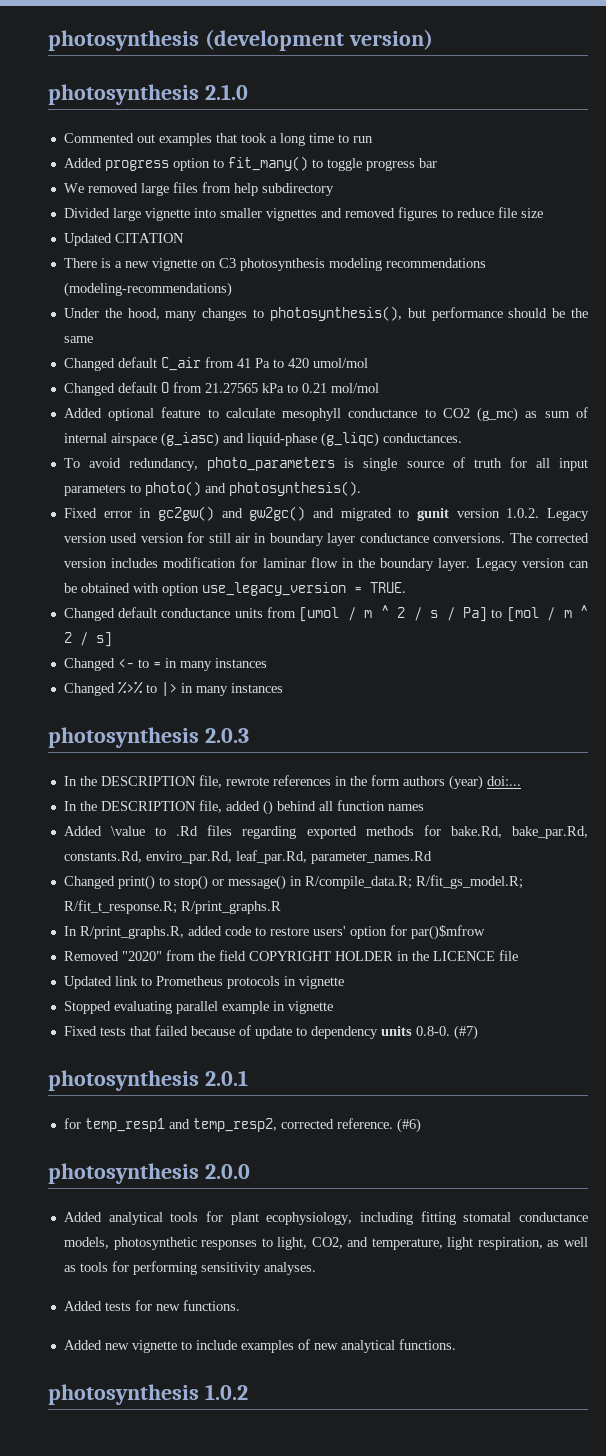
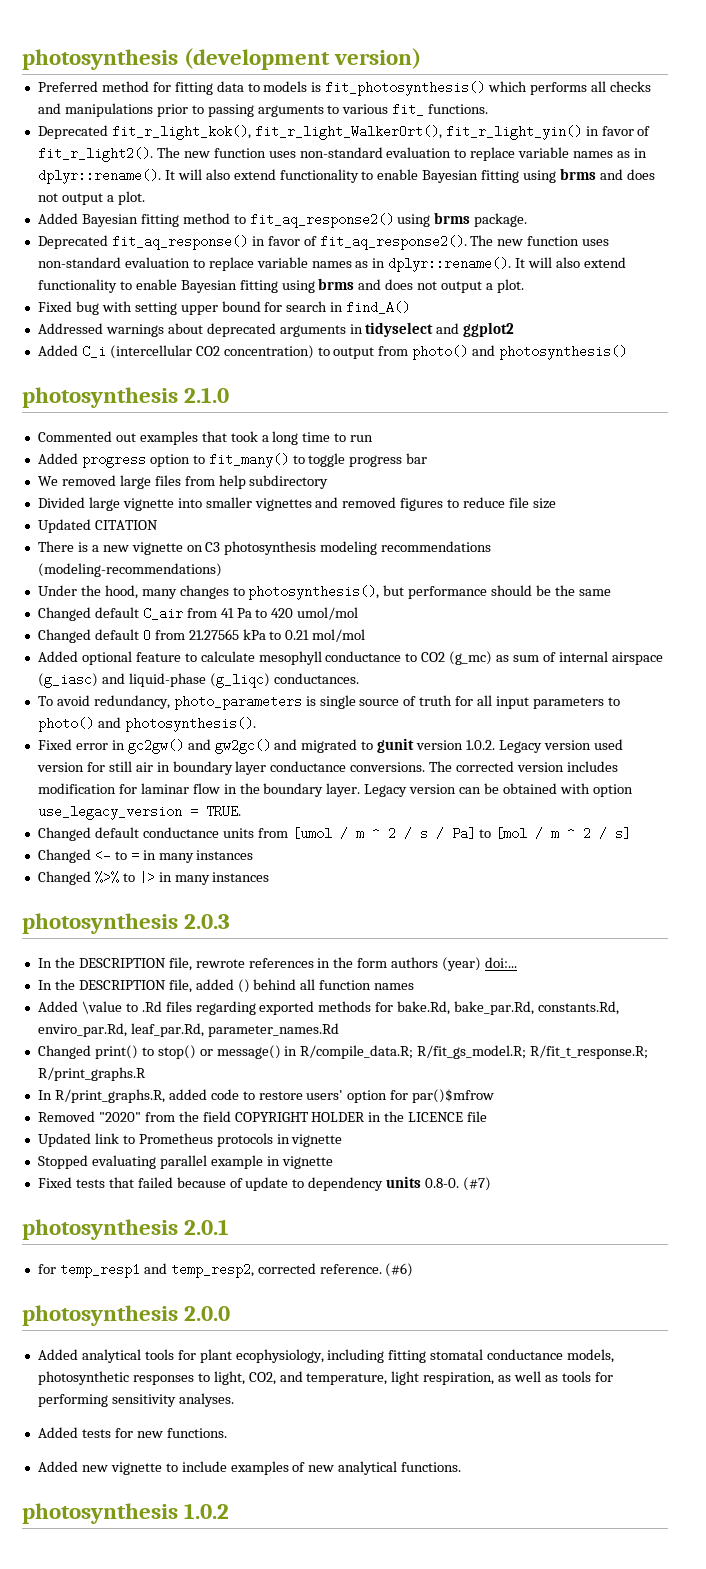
(433, 39) none -> [37,81,651,96] [37,103,489,117] [37,125,651,140] [37,147,647,162] [37,168,655,184] [37,191,145,205] [37,212,528,228] [37,235,610,250] [37,257,626,272] [37,278,524,293] [37,301,411,315] [37,322,515,337] [37,345,628,360] // Preferred method for fitting data to models is fit_photosynthesis() which performs all checks and manipulations prior to passing arguments to various fit_ functions. // Deprecated fit_r_light_kok(), fit_r_light_WalkerOrt(), fit_r_light_yin() in favor of fit_r_light2(). The new function uses non-standard evaluation to replace variable names as in dplyr::rename(). It will also extend functionality to enable Bayesian fitting using brms and does not output a plot. // Added Bayesian fitting method to fit_aq_response2() using brms package. // Deprecated fit_aq_response() in favor of fit_aq_response2(). The new function uses non-standard evaluation to replace variable names as in dplyr::rename(). It will also extend functionality to enable Bayesian fitting using brms and does not output a plot. // Fixed bug with setting upper bound for search in find_A() // Addressed warnings about deprecated arguments in tidyselect and ggplot2 // Added C_i (intercellular CO2 concentration) to output from photo() and photosynthesis()

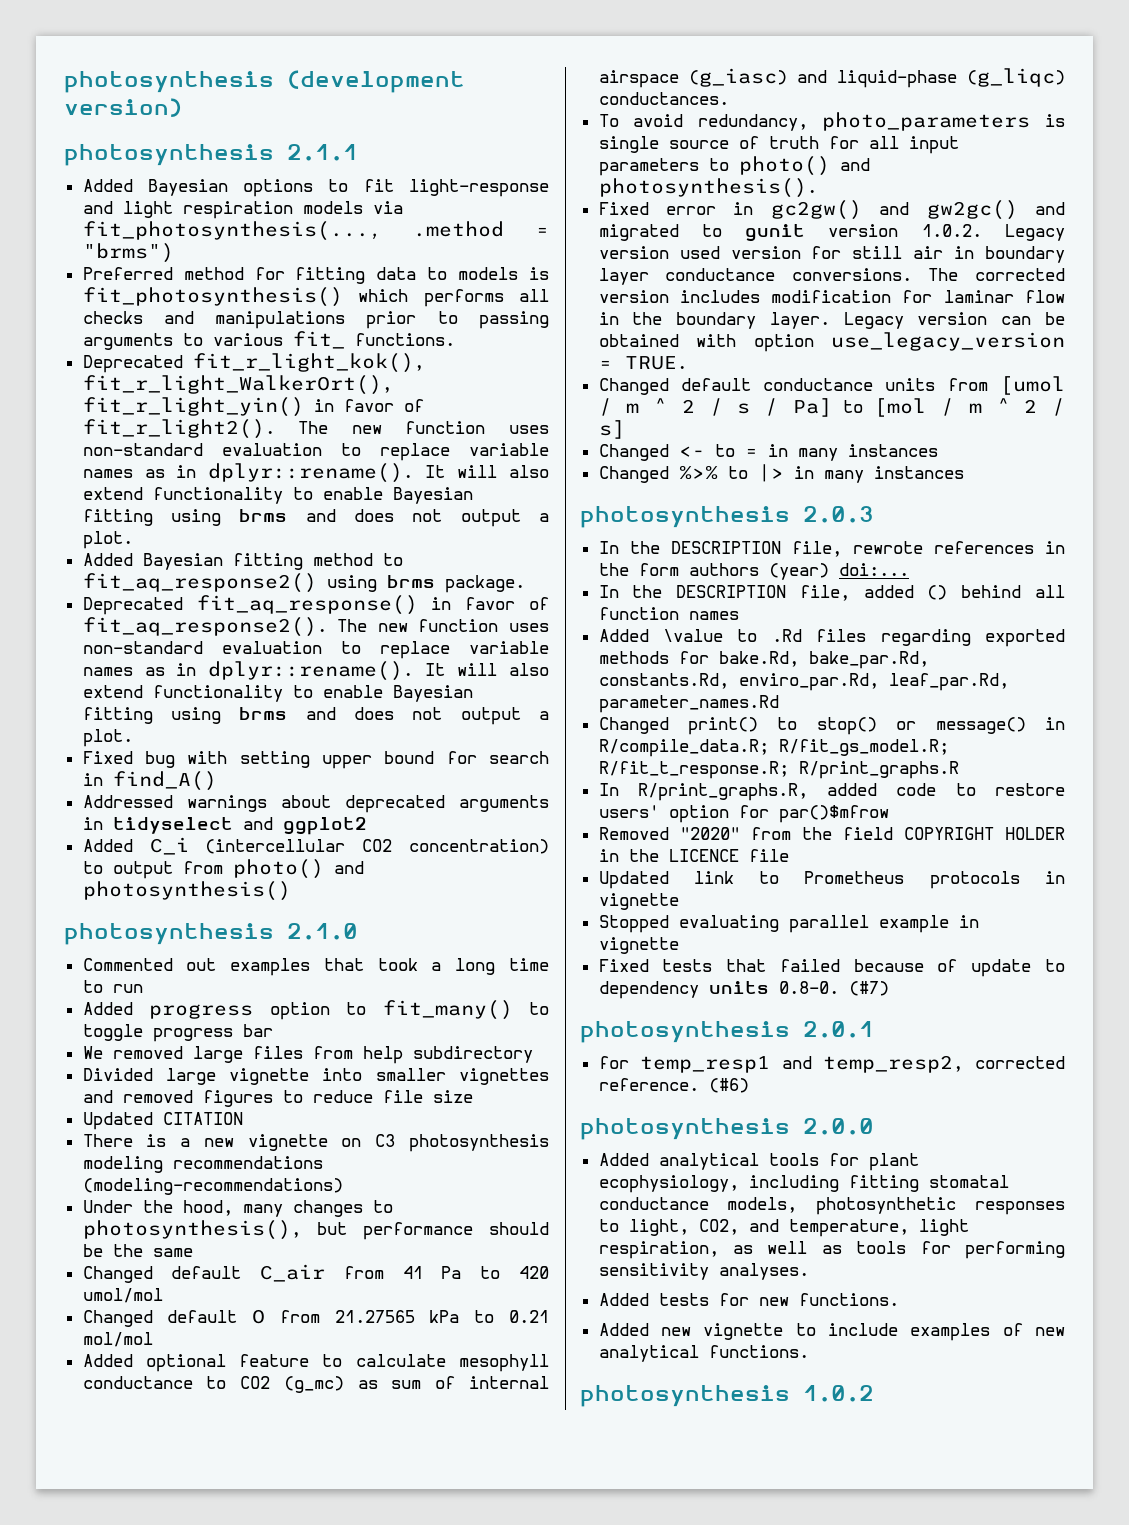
(422, 58) none -> [64,144,358,166] [82,179,549,197] [82,201,403,219] [82,221,549,241] [82,243,174,263] // photosynthesis 2.1.1 // Added Bayesian options to fit light-response and light respiration models via fit_photosynthesis(..., .method = "brms")

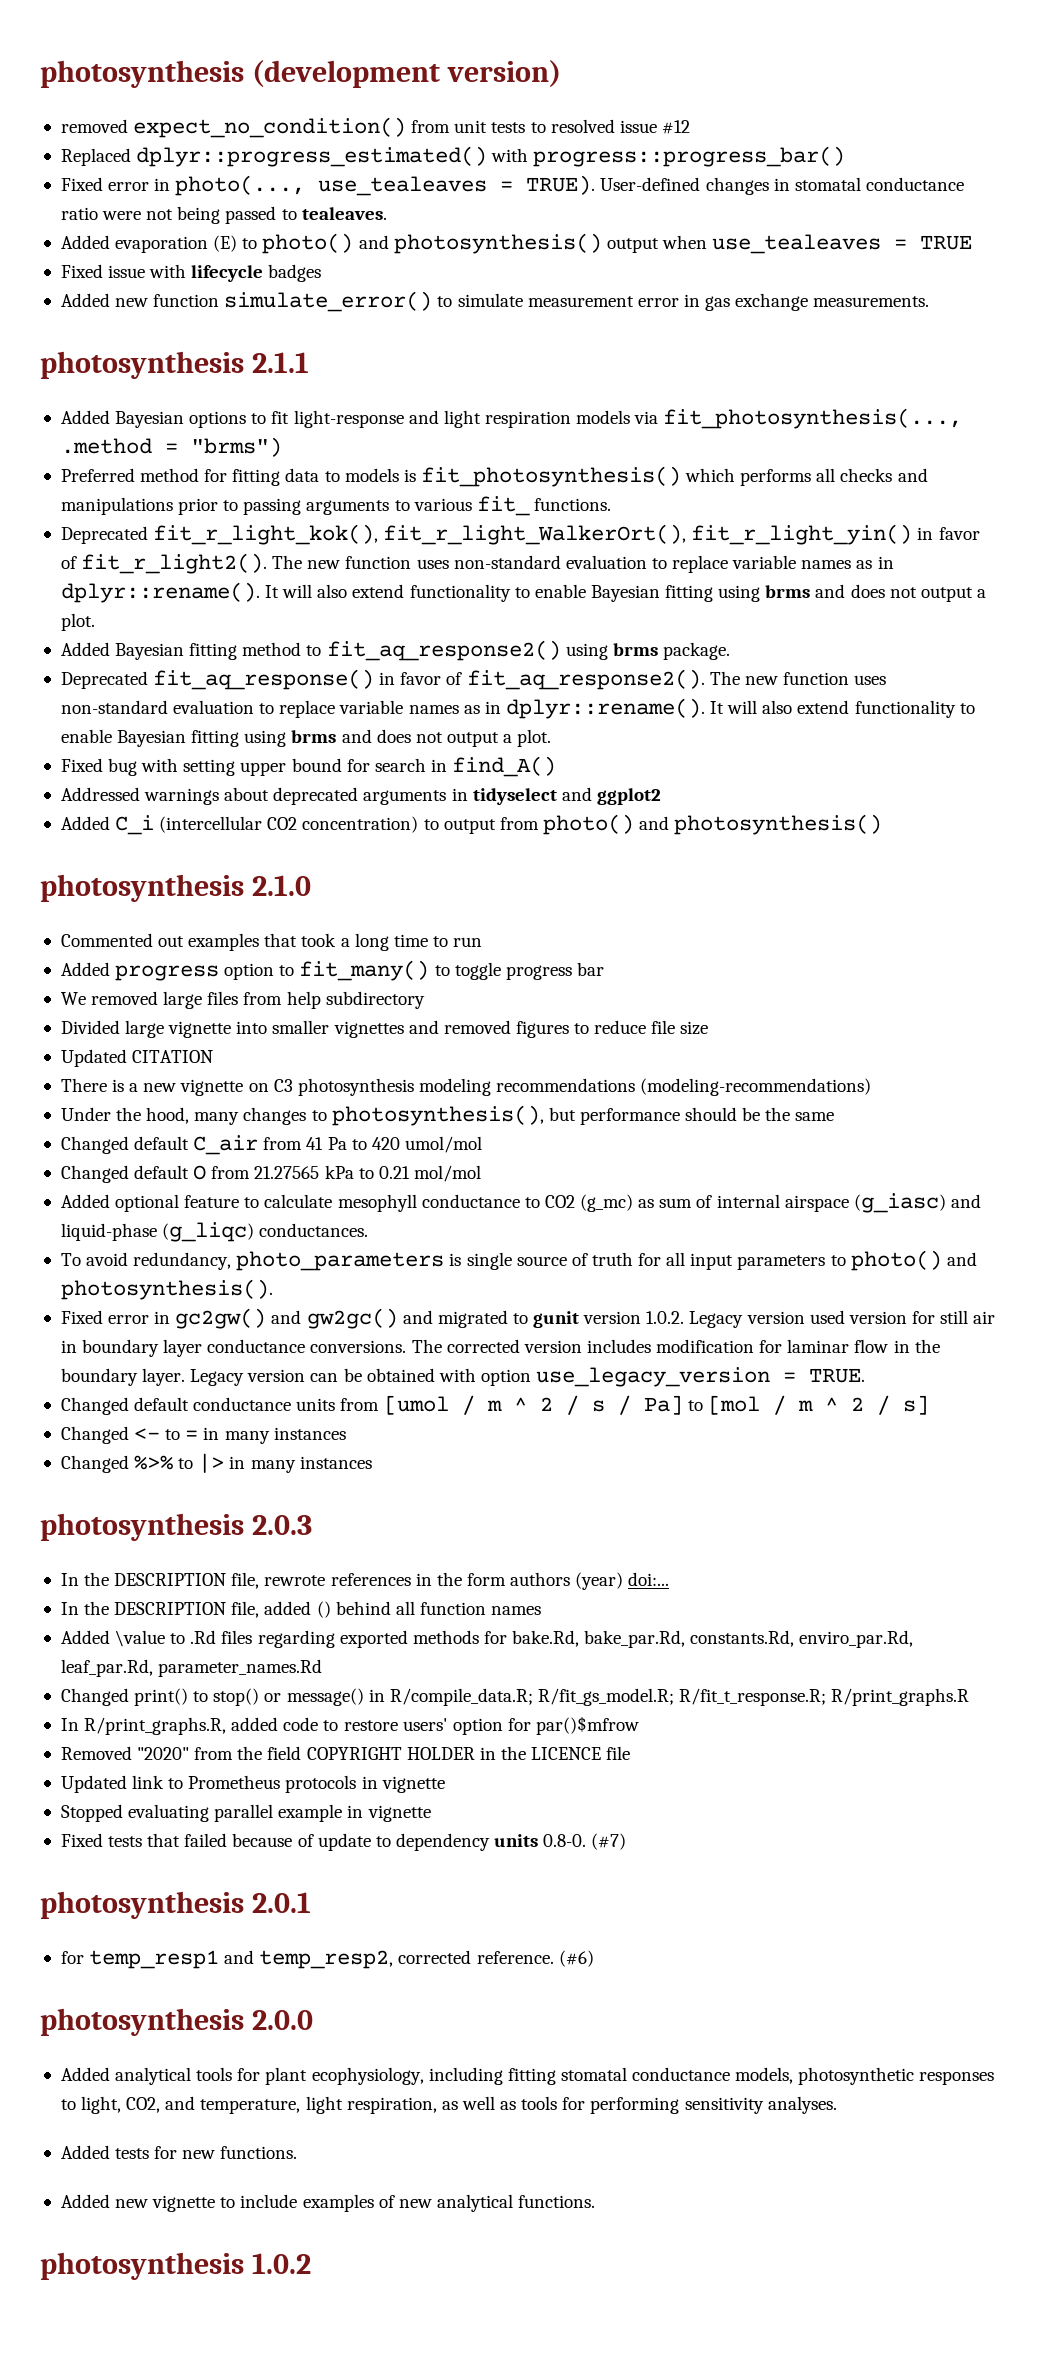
(182, 107) none -> [60,117,690,138] [60,146,846,167] [60,175,964,196] [60,206,387,224] [60,233,973,254] [60,264,322,282] [60,291,930,312] // removed expect_no_condition() from unit tests to resolved issue #12 // Replaced dplyr::progress_estimated() with progress::progress_bar() // Fixed error in photo(..., use_tealeaves = TRUE). User-defined changes in stomatal conductance ratio were not being passed to tealeaves. // Added evaporation (E) to photo() and photosynthesis() output when use_tealeaves = TRUE // Fixed issue with lifecycle badges // Added new function simulate_error() to simulate measurement error in gas exchange measurements.

